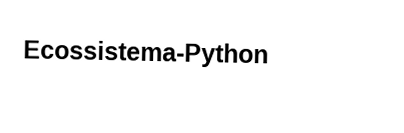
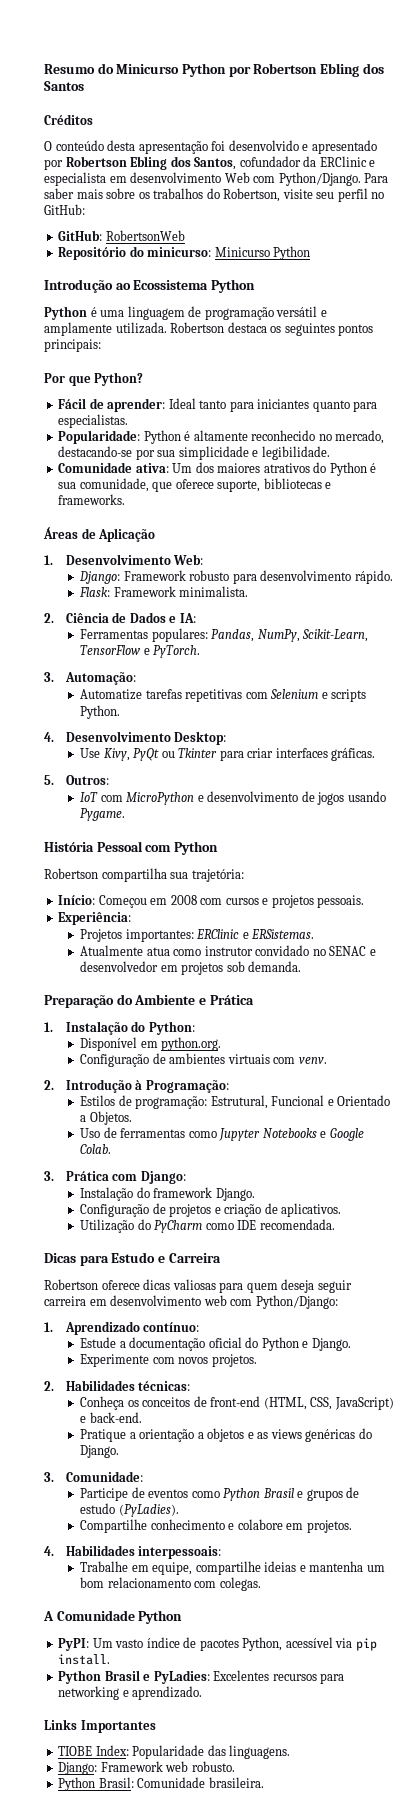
[23,39,269,69] Ecossistema-Python -> [44,63,384,77] [44,81,84,91] [44,114,93,125] [44,140,377,154] [44,156,376,170] [44,172,389,186] [44,188,385,202] [44,204,85,215] [58,230,185,241] [58,246,311,260] [44,279,255,293] [44,306,327,320] [44,322,374,336] [44,339,101,352] [44,372,144,386] [58,398,378,412] [58,414,129,428] [58,430,385,444] [58,446,330,460] [58,462,377,476] [58,478,332,492] [58,494,126,505] [43,527,156,542] [44,554,204,565] [79,570,393,584] [79,586,249,597] [44,612,196,623] [80,628,369,642] [80,645,201,658] [44,672,136,685] [80,689,367,702] [80,705,121,719] [44,731,227,745] [80,748,376,761] [44,775,109,785] [80,791,386,805] [80,808,126,821] [44,841,218,855] [44,868,244,882] [58,895,365,908] [58,912,132,925] [80,929,315,942] [80,945,376,956] [80,961,302,975] [44,994,254,1008] [44,1021,195,1035] [80,1037,222,1051] [80,1053,327,1067] [44,1079,229,1093] [80,1095,391,1109] [80,1111,132,1125] [80,1127,364,1141] [80,1144,112,1154] [44,1171,186,1184] [80,1187,255,1201] [80,1203,342,1217] [80,1219,335,1233] [44,1252,221,1266] [44,1279,352,1293] [44,1295,338,1309] [44,1321,200,1335] [80,1337,351,1351] [80,1354,257,1367] [44,1380,191,1391] [80,1396,394,1410] [80,1412,142,1423] [80,1428,372,1442] [80,1445,120,1458] [44,1471,143,1482] [80,1487,360,1501] [80,1503,179,1517] [80,1519,352,1533] [44,1545,222,1559] [80,1561,385,1575] [80,1577,261,1591] [43,1610,183,1624] [58,1637,377,1651] [58,1654,111,1665] [58,1670,345,1684] [58,1686,203,1700] [44,1719,156,1733] [58,1745,291,1759] [58,1761,235,1775] [58,1777,264,1791] Resumo do Minicurso Python por Robertson Ebling dos Santos // Créditos // O conteúdo desta apresentação foi desenvolvido e apresentado por Robertson Ebling dos Santos, cofundador da ERClinic e especialista em desenvolvimento Web com Python/Django. Para saber mais sobre os trabalhos do Robertson, visite seu perfil no GitHub: // GitHub: RobertsonWeb // Repositório do minicurso: Minicurso Python // Introdução ao Ecossistema Python // Python é uma linguagem de programação versátil e amplamente utilizada. Robertson destaca os seguintes pontos principais: // Por que Python? // Fácil de aprender: Ideal tanto para iniciantes quanto para especialistas. // Popularidade: Python é altamente reconhecido no mercado, destacando-se por sua simplicidade e legibilidade. // Comunidade ativa: Um dos maiores atrativos do Python é sua comunidade, que oferece suporte, bibliotecas e frameworks. // Áreas de Aplicação // 1. Desenvolvimento Web: // Django: Framework robusto para desenvolvimento rápido. // Flask: Framework minimalista. // 2. Ciência de Dados e IA: // Ferramentas populares: Pandas, NumPy, Scikit-Learn, TensorFlow e PyTorch. // 3. Automação: // Automatize tarefas repetitivas com Selenium e scripts Python. // 4. Desenvolvimento Desktop: // Use Kivy, PyQt ou Tkinter para criar interfaces gráficas. // 5. Outros: // IoT com MicroPython e desenvolvimento de jogos usando Pygame. // História Pessoal com Python // Robertson compartilha sua trajetória: // Início: Começou em 2008 com cursos e projetos pessoais. // Experiência: // Projetos importantes: ERClinic e ERSistemas. // Atualmente atua como instrutor convidado no SENAC e desenvolvedor em projetos sob demanda. // Preparação do Ambiente e Prática // 1. Instalação do Python: // Disponível em python.org. // Configuração de ambientes virtuais com venv. // 2. Introdução à Programação: // Estilos de programação: Estrutural, Funcional e Orientado a Objetos. // Uso de ferramentas como Jupyter Notebooks e Google Colab. // 3. Prática com Django: // Instalação do framework Django. // Configuração de projetos e criação de aplicativos. // Utilização do PyCharm como IDE recomendada. // Dicas para Estudo e Carreira // Robertson oferece dicas valiosas para quem deseja seguir carreira em desenvolvimento web com Python/Django: // 1. Aprendizado contínuo: // Estude a documentação oficial do Python e Django. // Experimente com novos projetos. // 2. Habilidades técnicas: // Conheça os conceitos de front-end (HTML, CSS, JavaScript) e back-end. // Pratique a orientação a objetos e as views genéricas do Django. // 3. Comunidade: // Participe de eventos como Python Brasil e grupos de estudo (PyLadies). // Compartilhe conhecimento e colabore em projetos. // 4. Habilidades interpessoais: // Trabalhe em equipe, compartilhe ideias e mantenha um bom relacionamento com colegas. // A Comunidade Python // PyPI: Um vasto índice de pacotes Python, acessível via pip install. // Python Brasil e PyLadies: Excelentes recursos para networking e aprendizado. // Links Importantes // TIOBE Index: Popularidade das linguagens. // Django: Framework web robusto. // Python Brasil: Comunidade brasileira.

